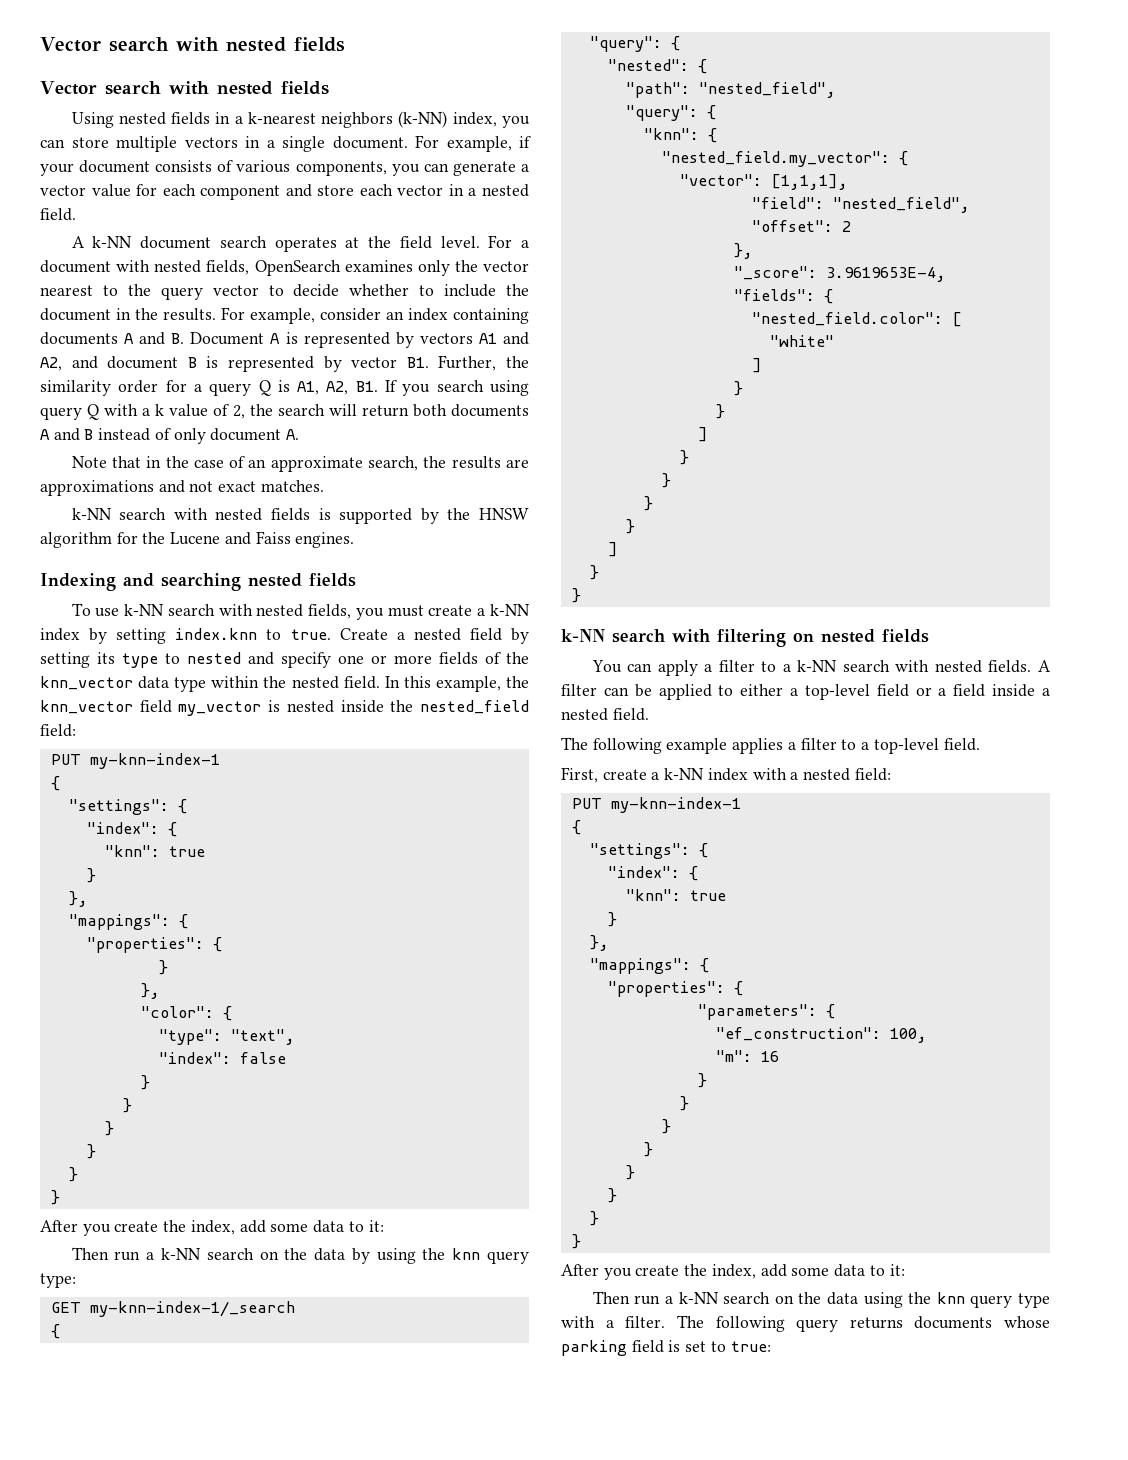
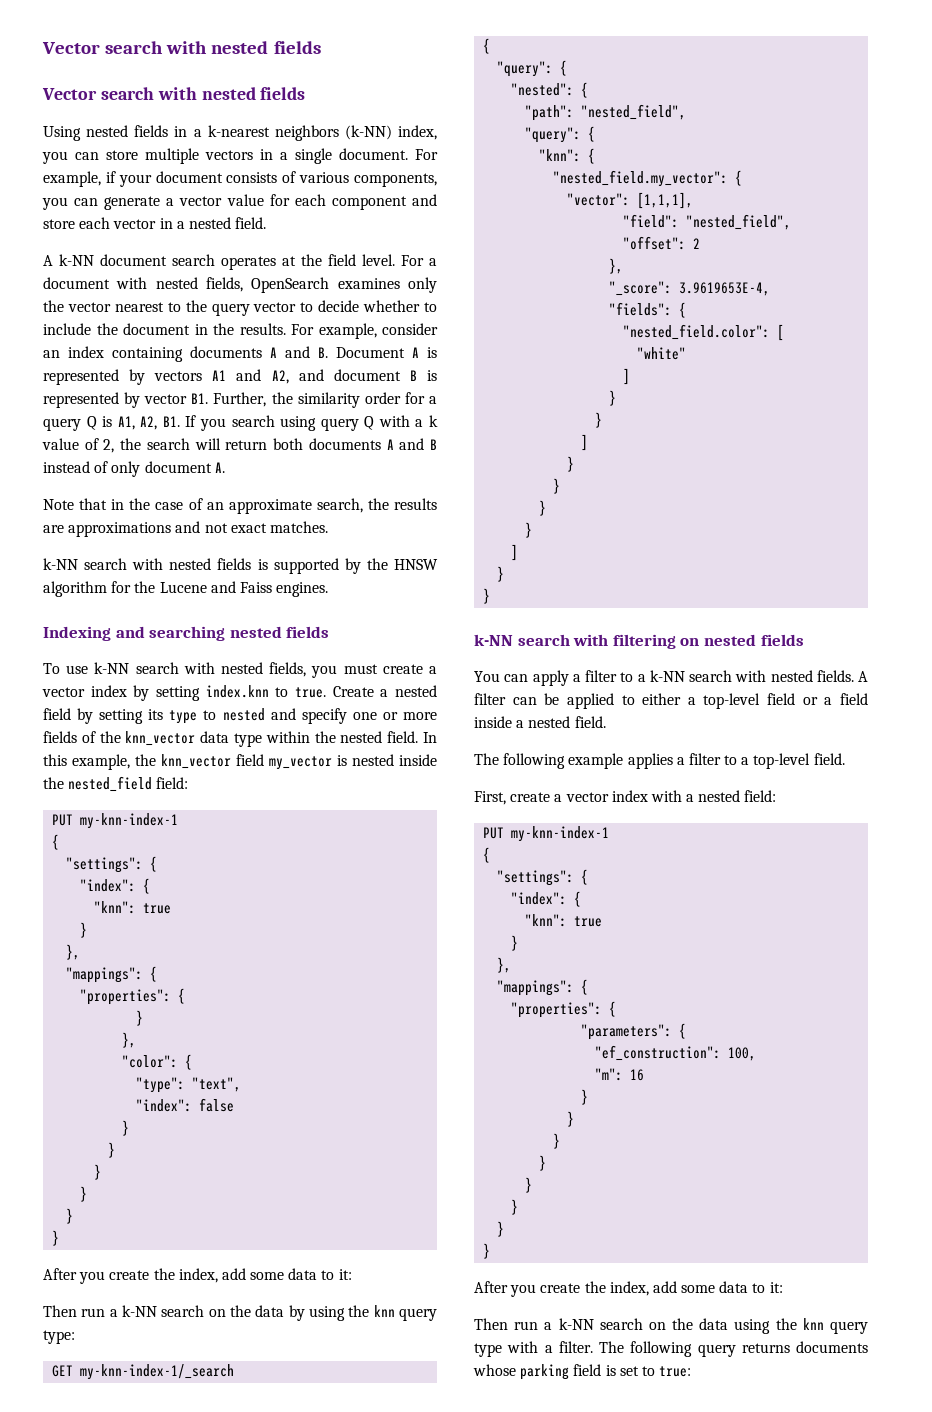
[490,604,530,616] k-NN -> [42,687,85,697] vector
[664,768,705,780] k-NN -> [565,792,609,802] vector

